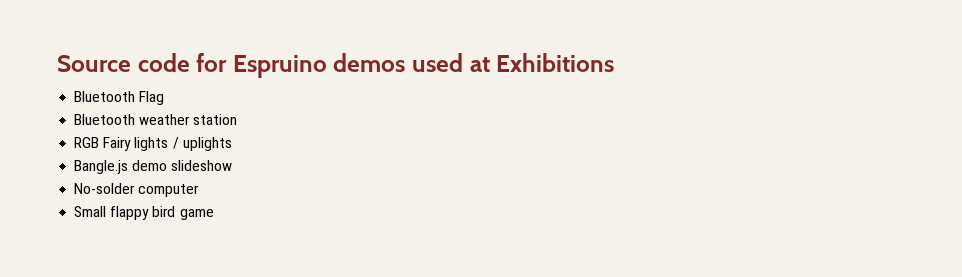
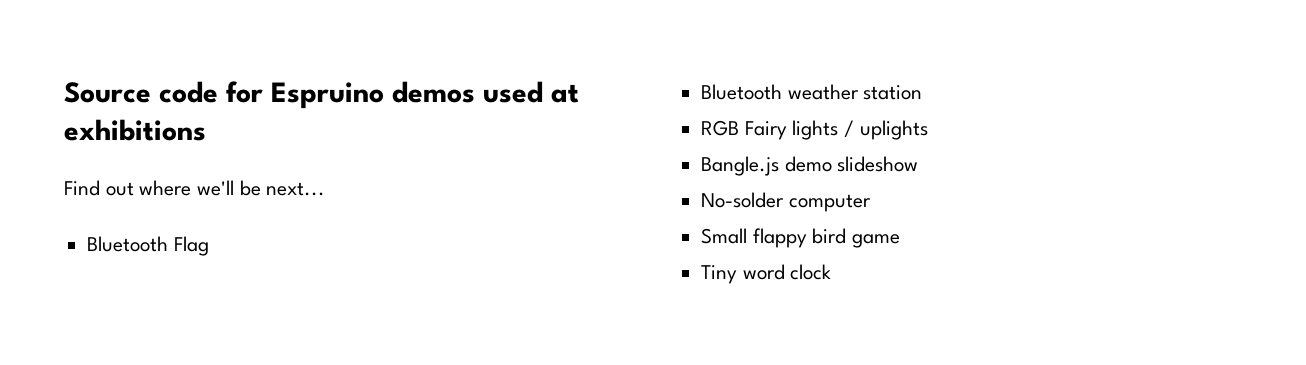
[496,53,615,72] Exhibitions -> [64,119,206,141] [64,180,326,196] exhibitions // Find out where we'll be next...
(214, 214) none -> [701,264,832,284] // Tiny word clock

